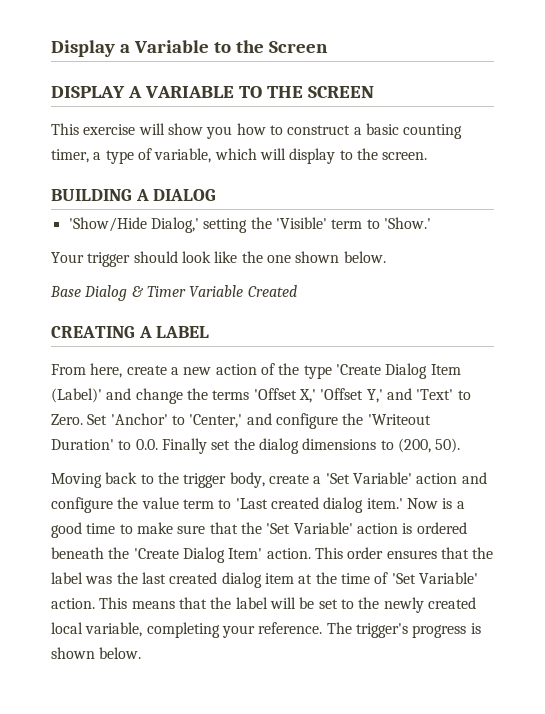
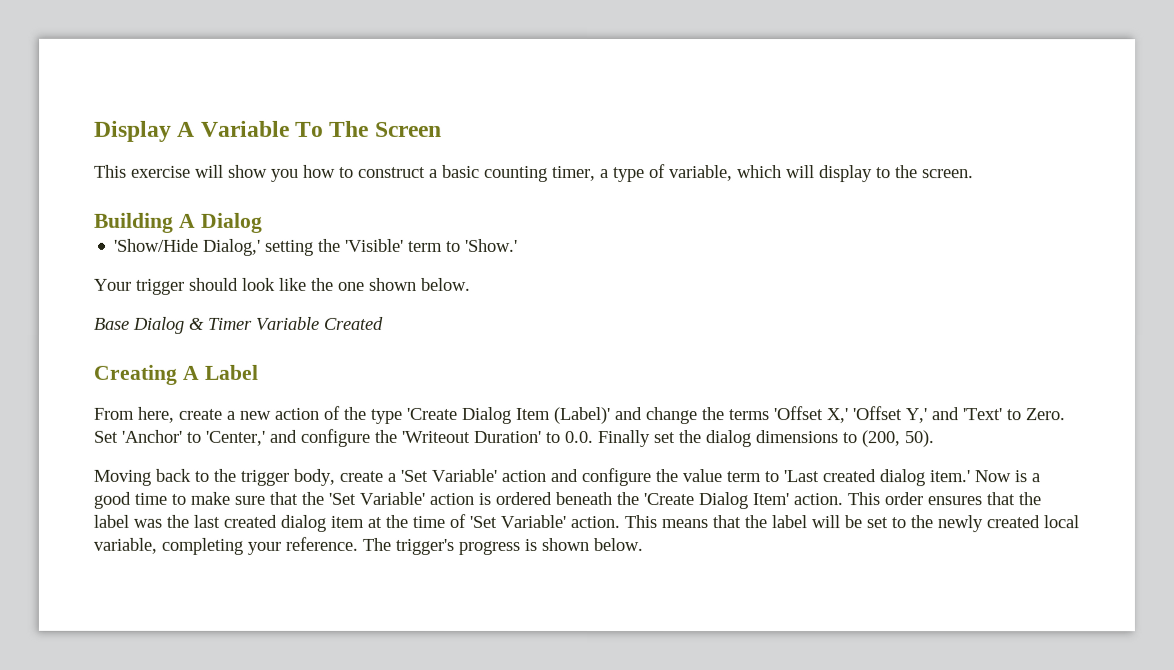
[119,40,328,53] [51,86,374,98] a Variable to the Screen // DISPLAY A VARIABLE TO THE SCREEN -> [177,120,442,137] A Variable To The Screen
[51,189,217,201] BUILDING A DIALOG -> [94,212,263,233] Building A Dialog
[51,326,210,338] CREATING A LABEL -> [93,364,258,385] Creating A Label

